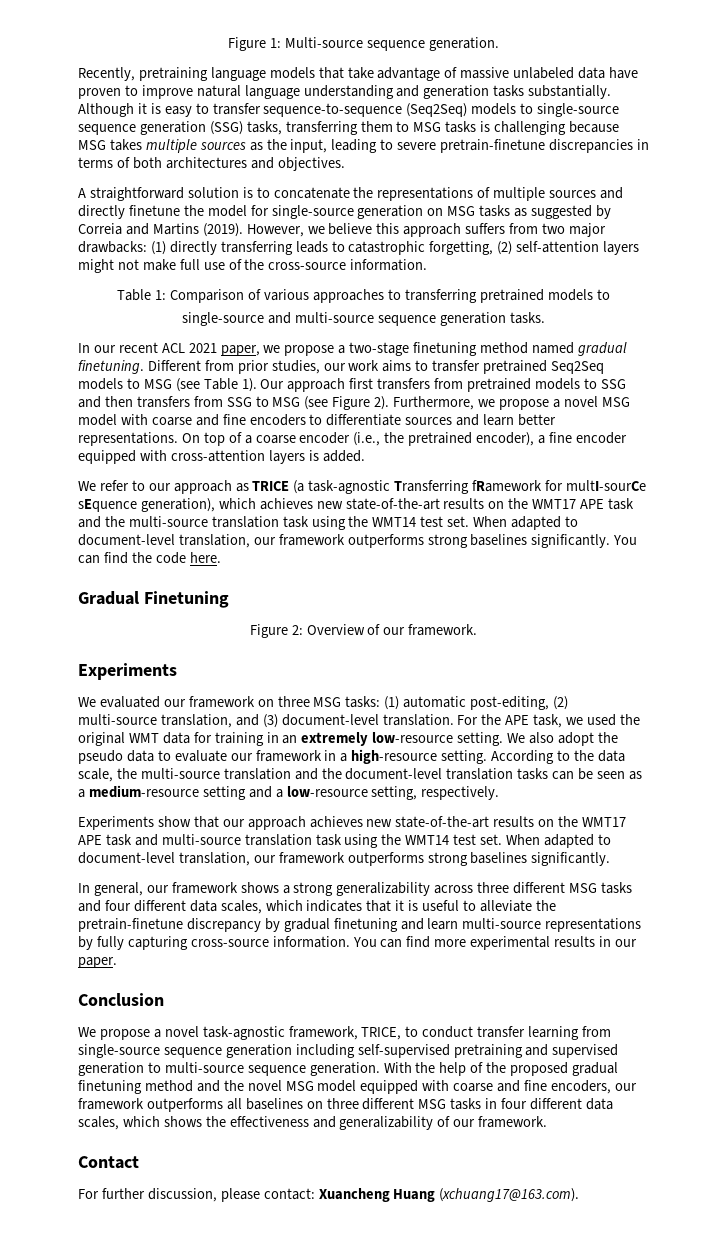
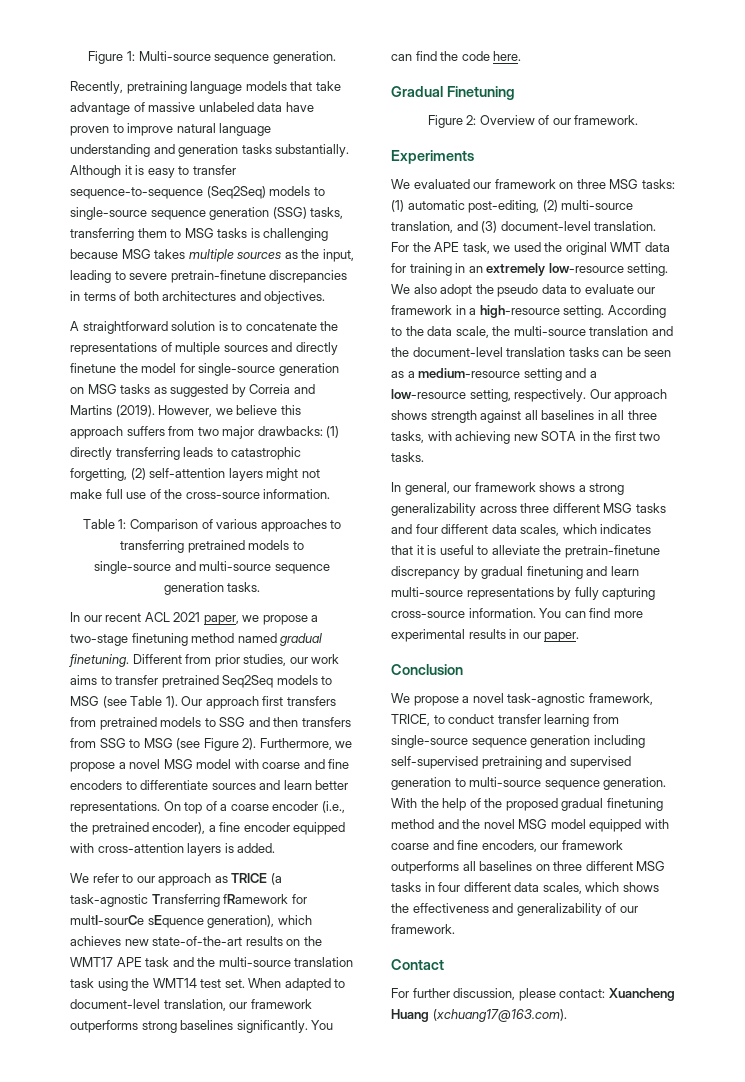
[78,816,627,830] [78,834,611,848] [78,852,611,866] // Experiments show that our approach achieves new state-of-the-art results on the WMT17 APE task and multi-source translation task using the WMT14 test set. When adapted to document-level translation, our framework outperforms strong baselines significantly. -> [589,389,668,402] [391,410,657,423] [391,431,661,444] [391,452,424,462] Our approach shows strength against all baselines in all three tasks, with achieving new SOTA in the first two tasks.

